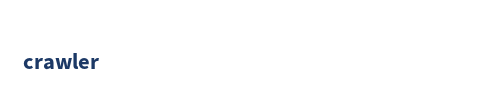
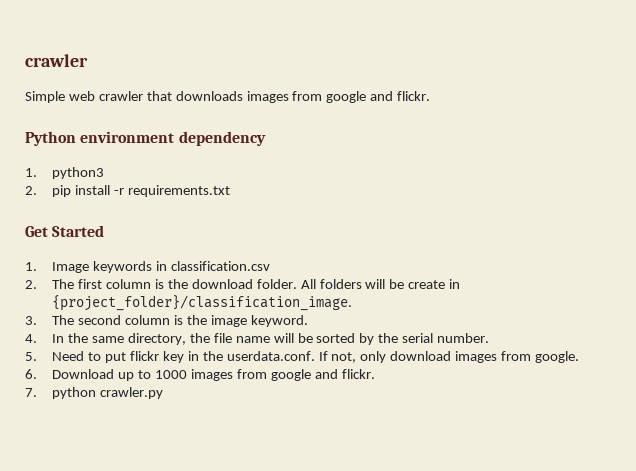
[23,53,99,70] crawler -> [25,54,88,67] [25,91,431,103] [25,131,266,146] [25,167,105,179] [25,185,230,197] [25,225,105,237] [25,261,270,273] [25,279,461,289] [52,295,353,311] [25,315,308,327] [25,333,490,345] [25,351,579,363] [25,369,375,381] [25,387,164,399] crawler // Simple web crawler that downloads images from google and flickr. // Python environment dependency // 1. python3 // 2. pip install -r requirements.txt // Get Started // 1. Image keywords in classification.csv // 2. The first column is the download folder. All folders will be create in {project_folder}/classification_image. // 3. The second column is the image keyword. // 4. In the same directory, the file name will be sorted by the serial number. // 5. Need to put flickr key in the userdata.conf. If not, only download images from google. // 6. Download up to 1000 images from google and flickr. // 7. python crawler.py

